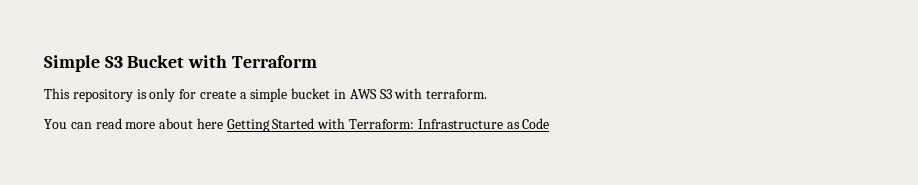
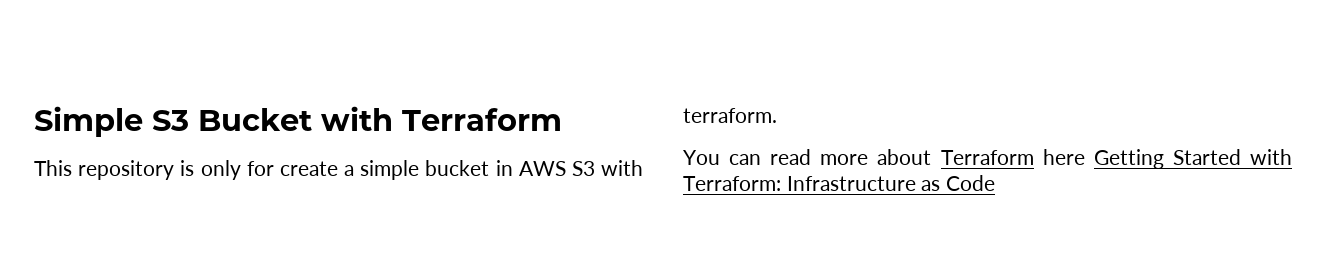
(194, 123) none -> [940,150,1034,165] Terraform

